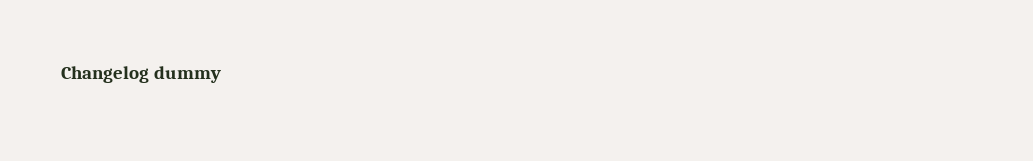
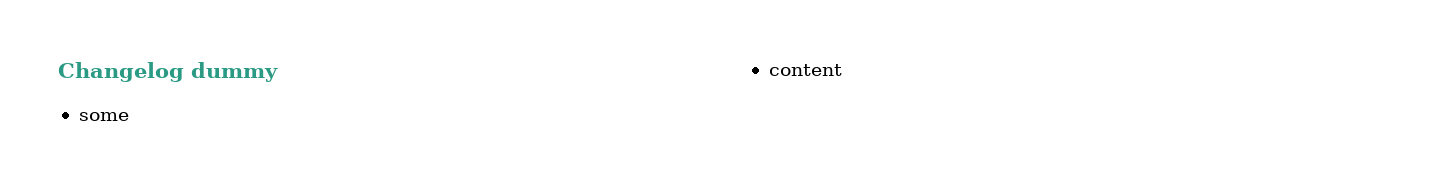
(221, 74) none -> [78,112,129,121] [768,64,842,76] // some // content

